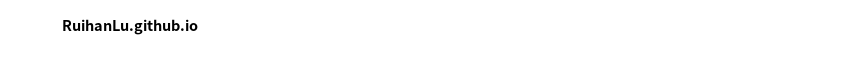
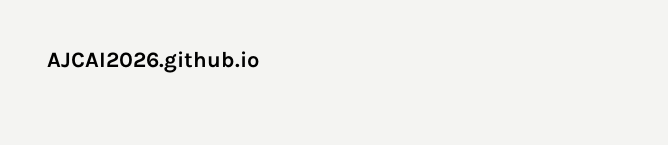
[62,19,198,35] RuihanLu.github.io -> [47,51,259,73] AJCAI2026.github.io

